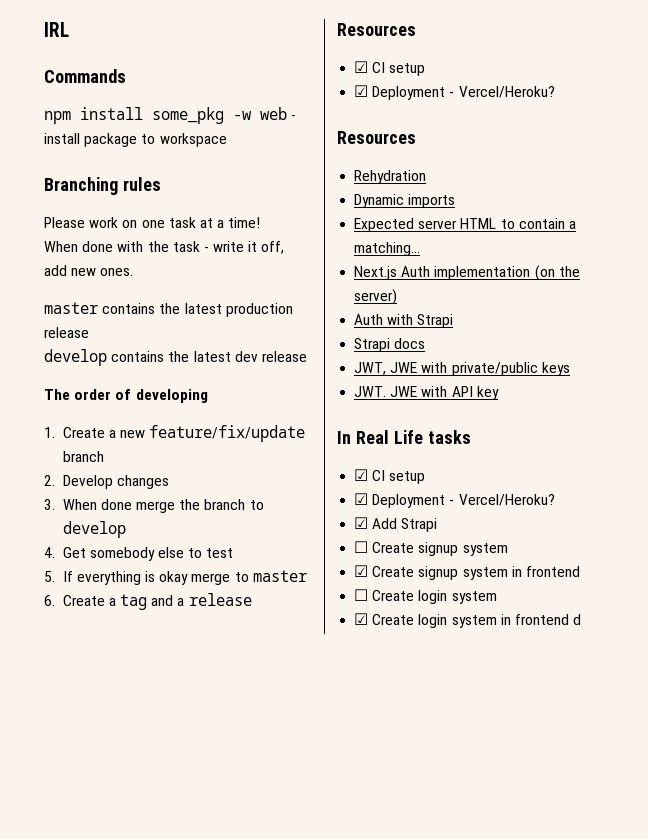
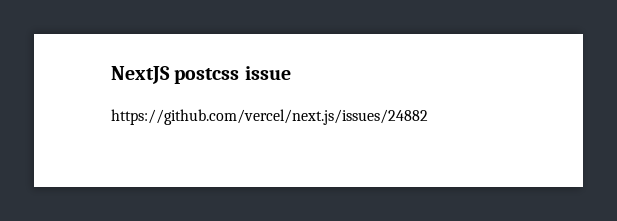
[44,22,69,37] [44,69,126,83] [44,107,297,124] [44,133,227,147] [44,177,161,195] [44,217,261,228] [44,241,285,254] [44,265,134,276] [44,302,293,317] [44,327,89,338] [44,349,307,366] [44,389,208,403] [44,425,306,442] [62,451,104,462] [44,475,169,489] [44,499,264,513] [62,521,126,538] [44,547,234,561] [44,570,307,585] [44,593,252,610] [337,23,416,36] [354,61,426,76] [354,85,555,100] [337,131,416,144] [354,170,427,184] [354,194,456,208] [354,218,576,232] [354,242,421,256] [354,265,580,281] [354,289,398,305] [354,314,454,328] [354,338,426,352] [354,362,570,376] [354,386,499,400] [337,430,471,444] [354,469,426,484] [354,493,555,508] [354,517,438,532] [354,541,508,556] [354,565,580,580] [354,589,497,604] [354,613,582,628] IRL // Commands // npm install some_pkg -w web - install package to workspace // Branching rules // Please work on one task at a time! // When done with the task - write it off, add new ones. // master contains the latest production release // develop contains the latest dev release // The order of developing // 1. Create a new feature/fix/update branch // 2. Develop changes // 3. When done merge the branch to develop // 4. Get somebody else to test // 5. If everything is okay merge to master // 6. Create a tag and a release // Resources // ☑ CI setup // ☑ Deployment - Vercel/Heroku? // Resources // Rehydration // Dynamic imports // Expected server HTML to contain a matching... // Next.js Auth implementation (on the server) // Auth with Strapi // Strapi docs // JWT, JWE with private/public keys // JWT. JWE with API key // In Real Life tasks // ☑ CI setup // ☑ Deployment - Vercel/Heroku? // ☑ Add Strapi // ☐ Create signup system // ☑ Create signup system in frontend // ☐ Create login system // ☑ Create login system in frontend d -> [111,66,291,84] [111,109,428,125] NextJS postcss issue // https://github.com/vercel/next.js/issues/24882

